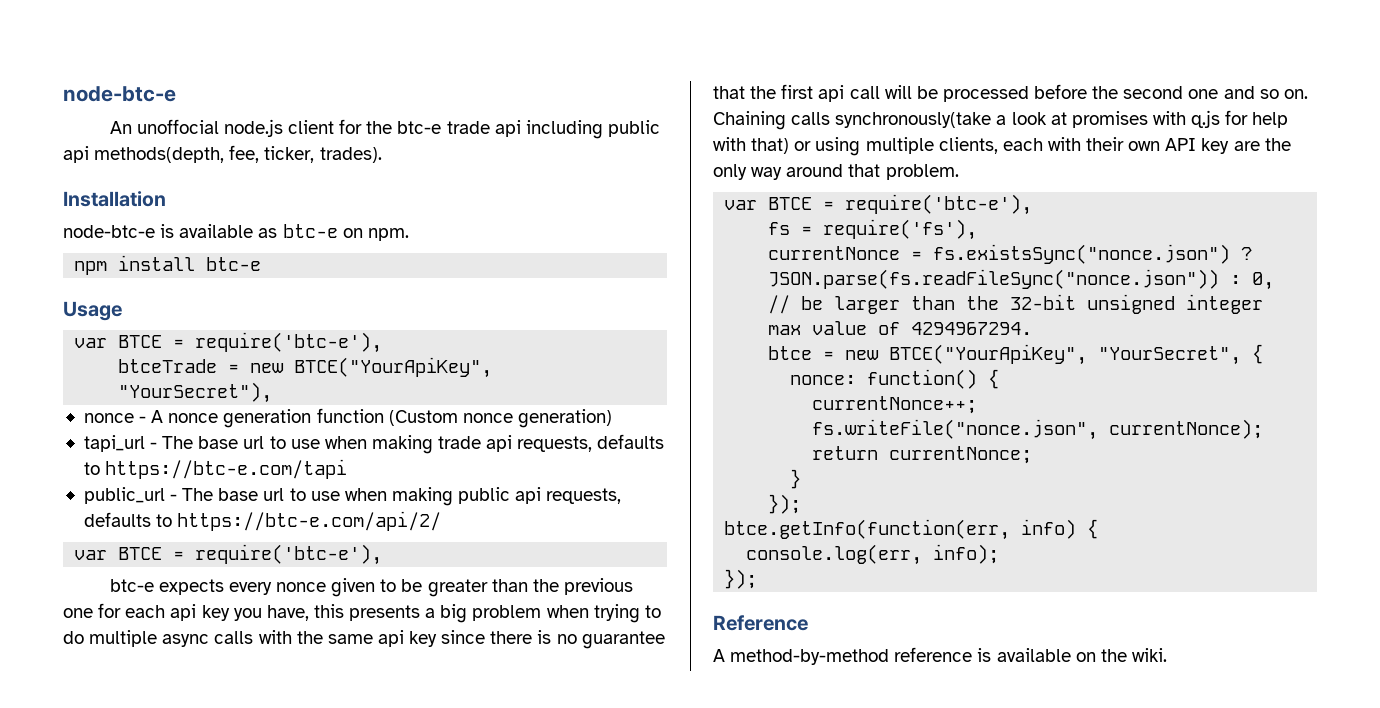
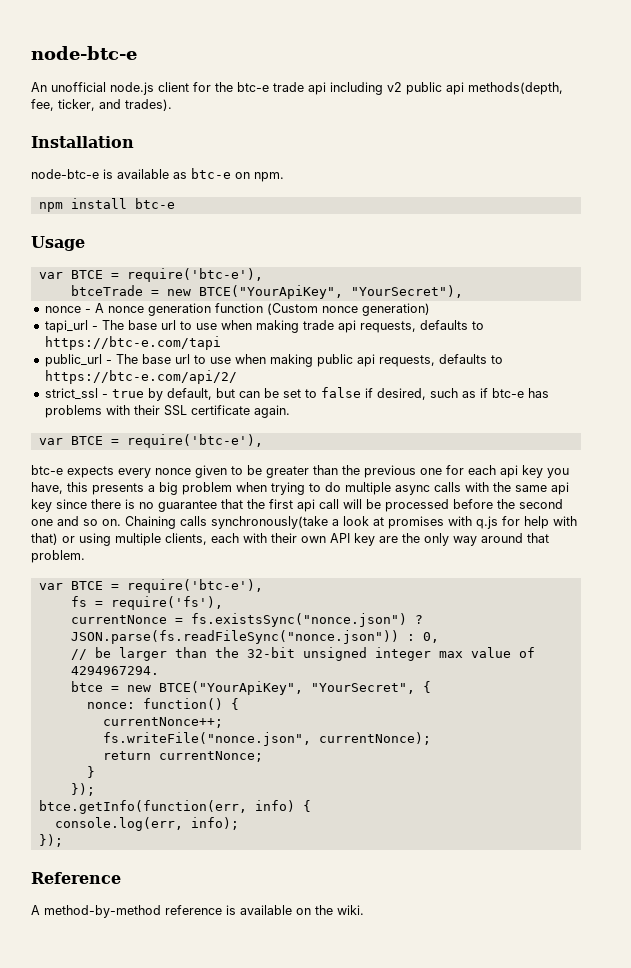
[136,119,219,134] unoffocial -> [51,82,106,92] unofficial
(603, 129) none -> [387,82,402,92] v2
(315, 154) none -> [99,99,121,109] and
(442, 521) none -> [44,387,549,401] [44,405,290,418] // strict_ssl - true by default, but can be set to false if desired, such as if btc-e has problems with their SSL certificate again.

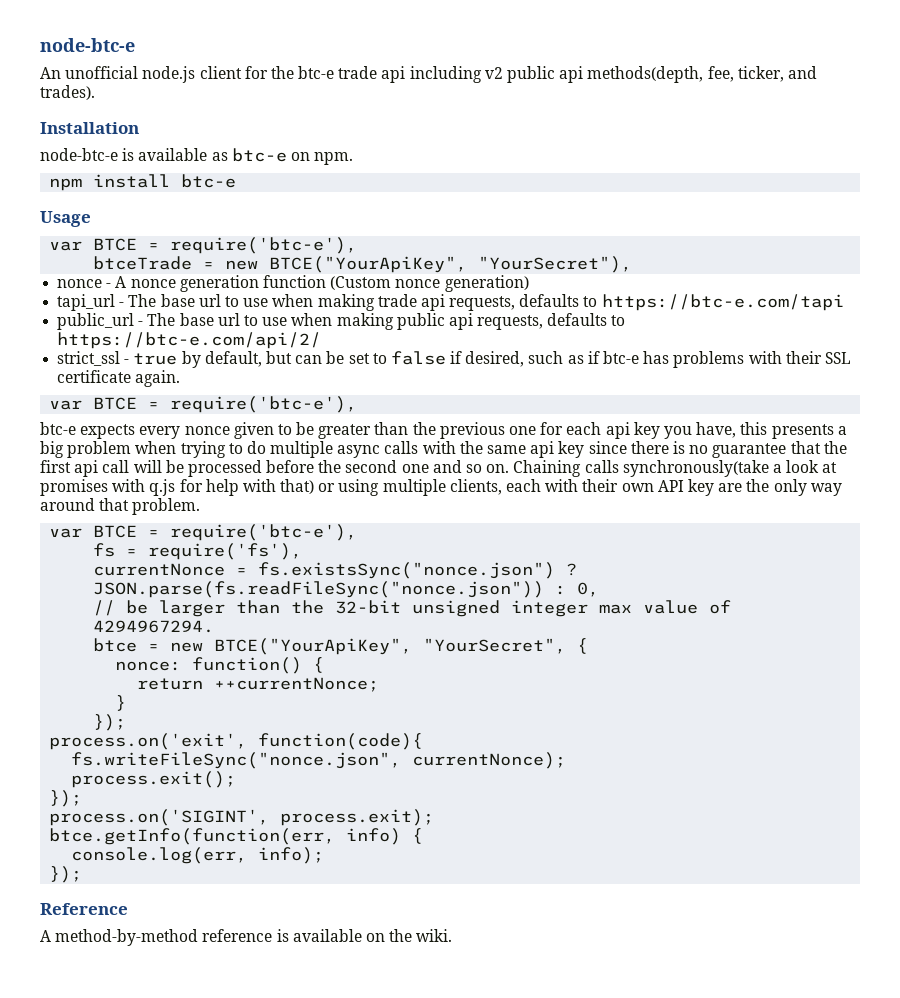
[102,717,223,728] [102,732,431,746] // currentNonce++; // fs.writeFile("nonce.json", currentNonce); -> (325, 665) none
[158,751,263,762] currentNonce; -> [214,677,380,692] ++currentNonce;
(95, 789) none -> [49,733,424,750] [71,752,567,769] [71,771,237,788] [49,790,83,807] [49,809,435,826] // process.on('exit', function(code){ // fs.writeFileSync("nonce.json", currentNonce); // process.exit(); // }); // process.on('SIGINT', process.exit);

